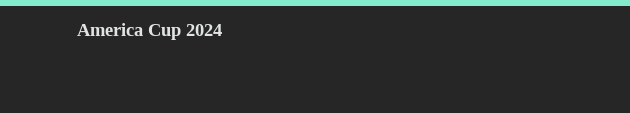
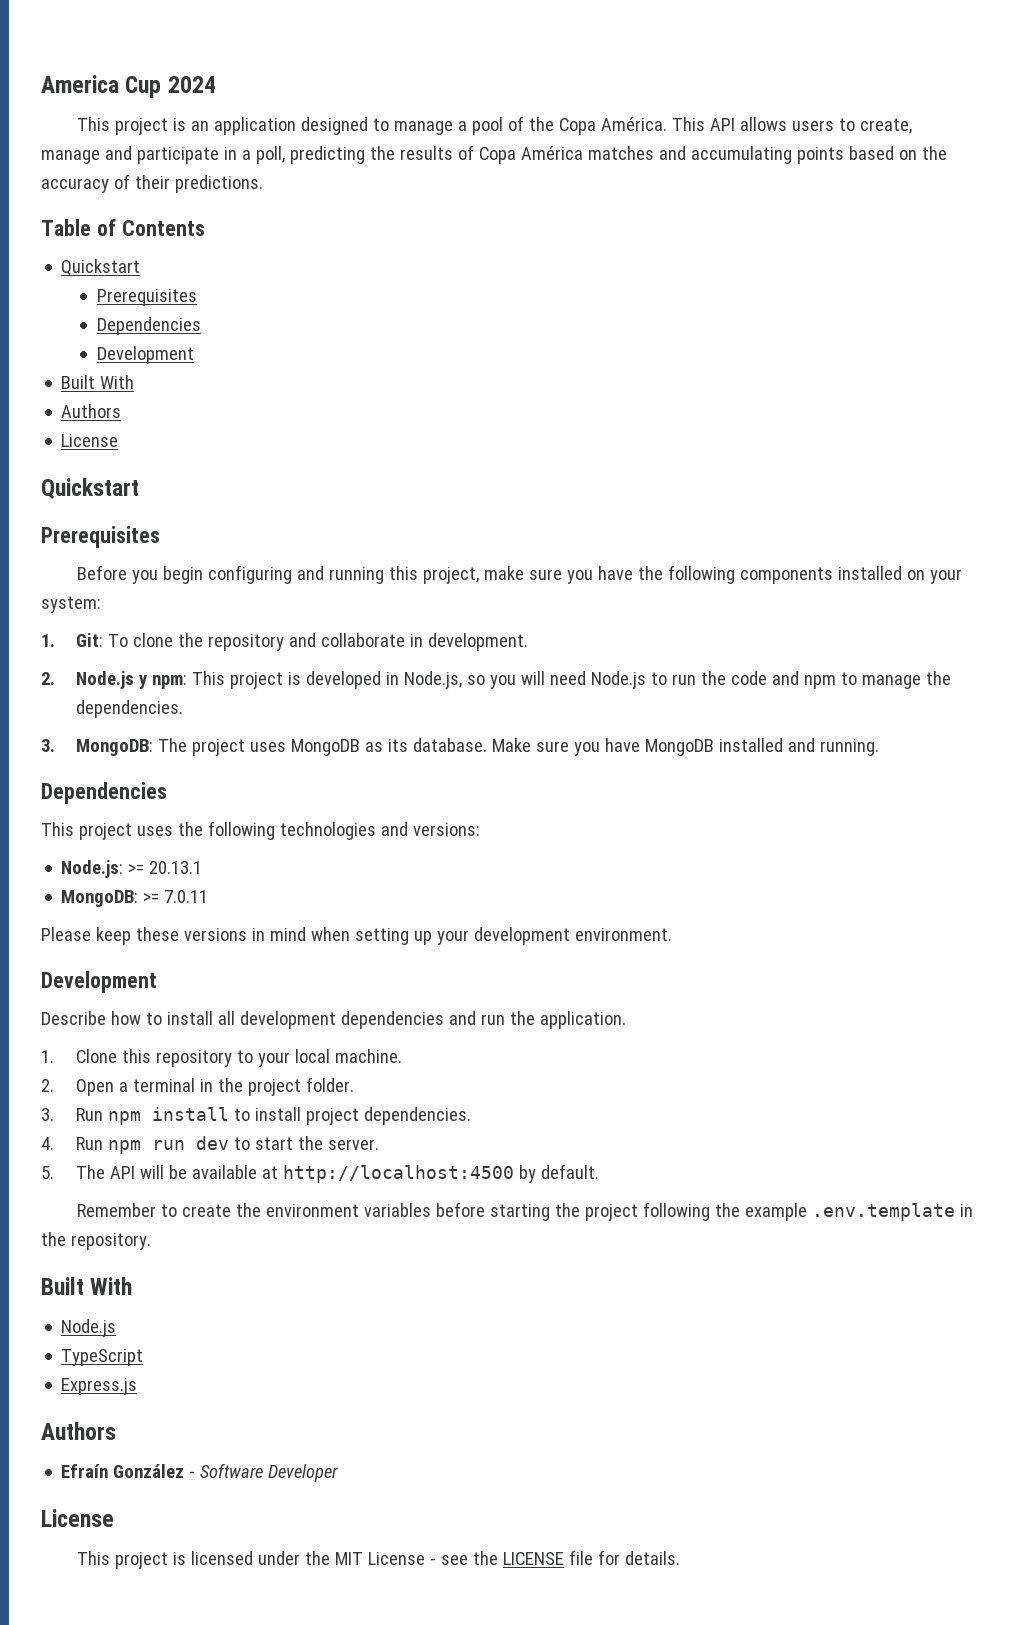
(222, 30) none -> [76,116,912,135] [41,145,947,164] [41,174,263,193] [41,219,205,236] [61,259,141,276] [96,289,197,306] [96,317,201,335] [96,346,194,364] [61,375,135,389] [61,404,122,418] [61,434,119,447] [41,478,139,499] [41,526,160,548] [76,565,962,584] [41,596,101,613] [41,633,529,651] [41,671,952,689] [76,700,184,718] [41,738,880,756] [41,782,167,804] [41,821,480,840] [61,860,203,878] [61,890,209,907] [41,927,672,945] [41,971,157,993] [41,1011,626,1029] [41,1049,403,1067] [41,1077,355,1096] [41,1107,472,1125] [41,1136,380,1154] [41,1164,600,1183] [76,1202,973,1221] [41,1232,151,1250] [41,1277,133,1295] [61,1319,117,1337] [61,1349,144,1366] [61,1378,138,1395] [41,1422,116,1440] [61,1463,339,1482] [41,1509,114,1527] [76,1550,680,1569] // This project is an application designed to manage a pool of the Copa América. This API allows users to create, manage and participate in a poll, predicting the results of Copa América matches and accumulating points based on the accuracy of their predictions. // Table of Contents // Quickstart // Prerequisites // Dependencies // Development // Built With // Authors // License // Quickstart // Prerequisites // Before you begin configuring and running this project, make sure you have the following components installed on your system: // 1. Git: To clone the repository and collaborate in development. // 2. Node.js y npm: This project is developed in Node.js, so you will need Node.js to run the code and npm to manage the dependencies. // 3. MongoDB: The project uses MongoDB as its database. Make sure you have MongoDB installed and running. // Dependencies // This project uses the following technologies and versions: // Node.js: >= 20.13.1 // MongoDB: >= 7.0.11 // Please keep these versions in mind when setting up your development environment. // Development // Describe how to install all development dependencies and run the application. // 1. Clone this repository to your local machine. // 2. Open a terminal in the project folder. // 3. Run npm install to install project dependencies. // 4. Run npm run dev to start the server. // 5. The API will be available at http://localhost:4500 by default. // Remember to create the environment variables before starting the project following the example .env.template in the repository. // Built With // Node.js // TypeScript // Express.js // Authors // Efraín González - Software Developer // License // This project is licensed under the MIT License - see the LICENSE file for details.

